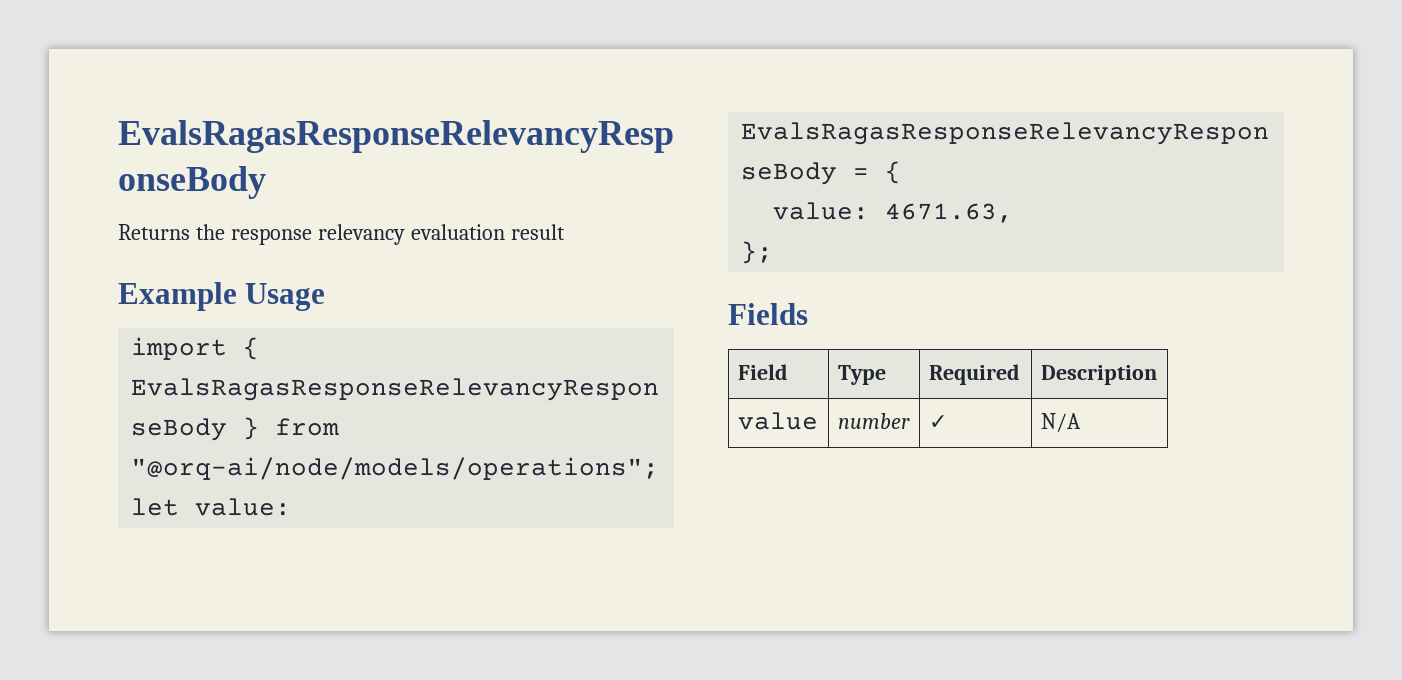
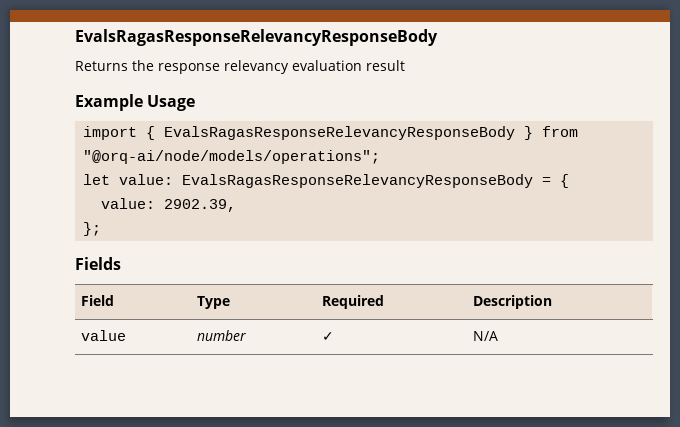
[885,203,1014,223] 4671.63, -> [164,199,237,212] 2902.39,

